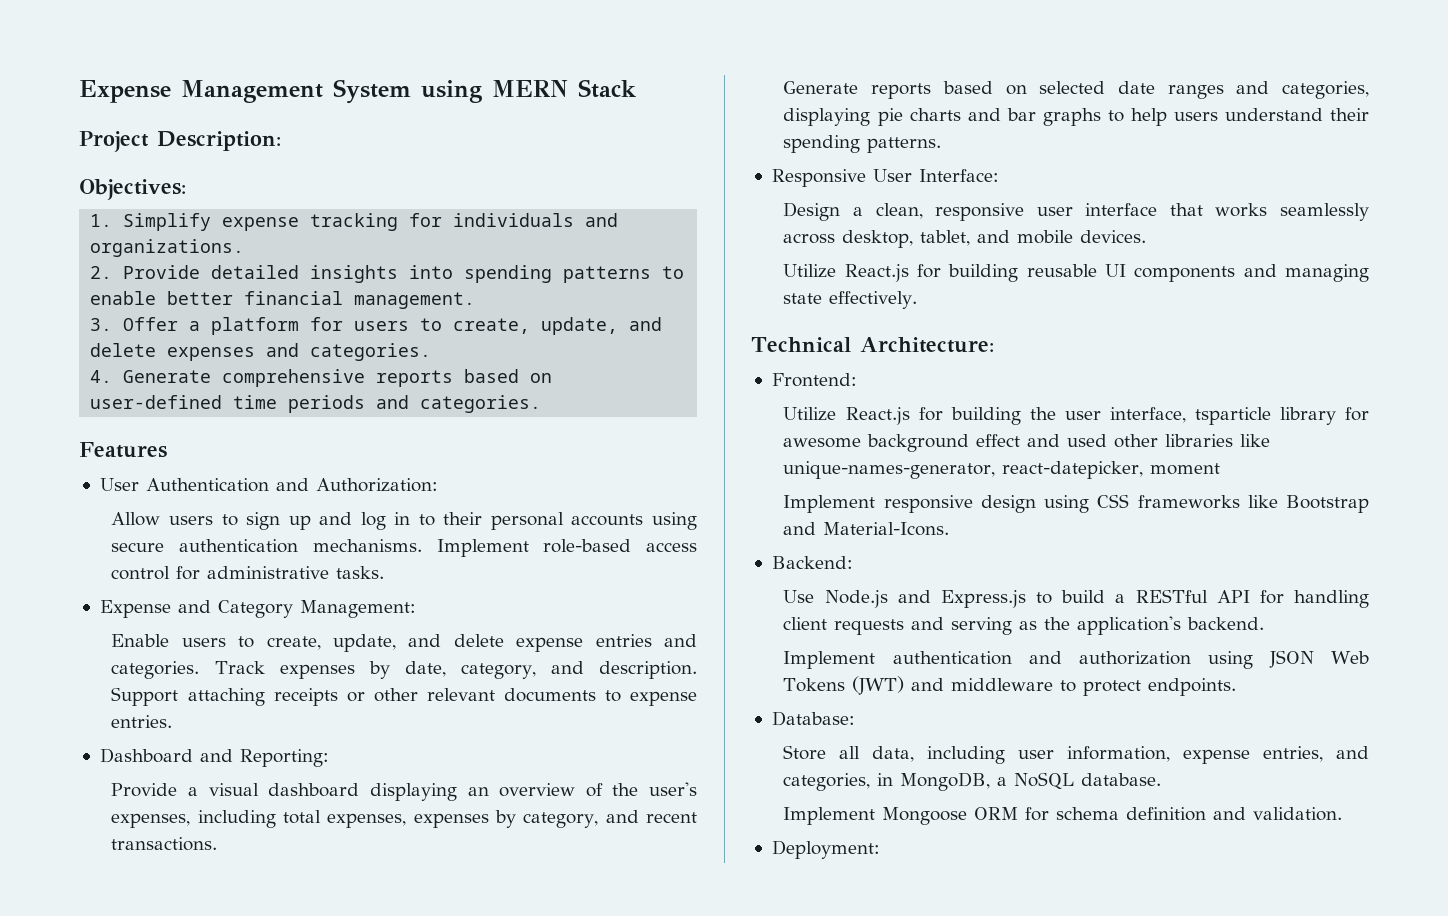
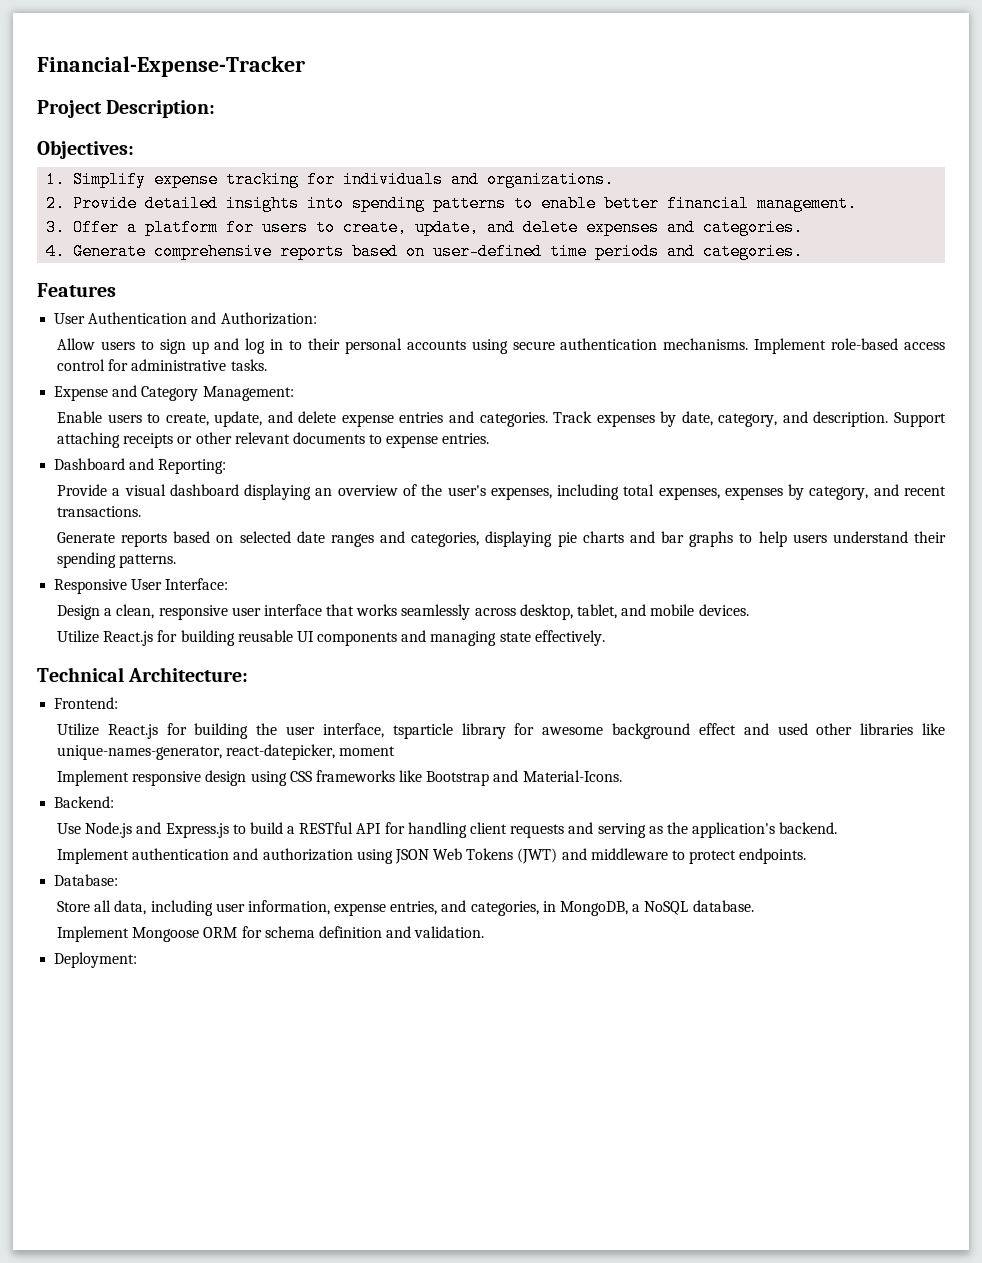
[79,79,636,104] Expense Management System using MERN Stack -> [37,56,305,77] Financial-Expense-Tracker

